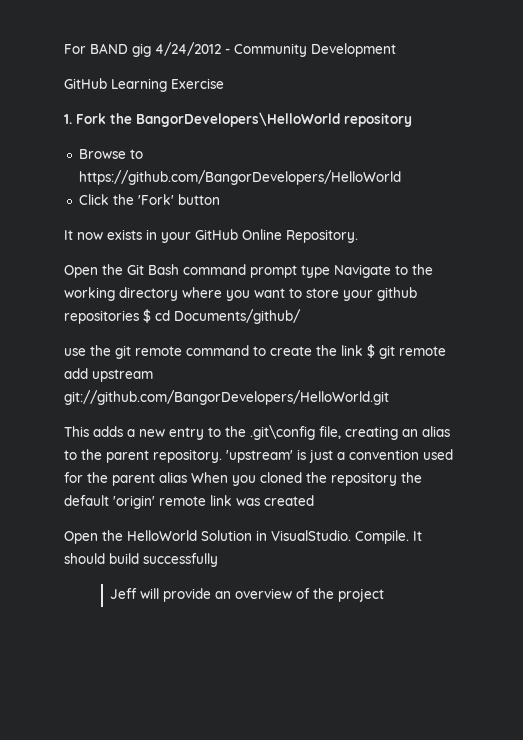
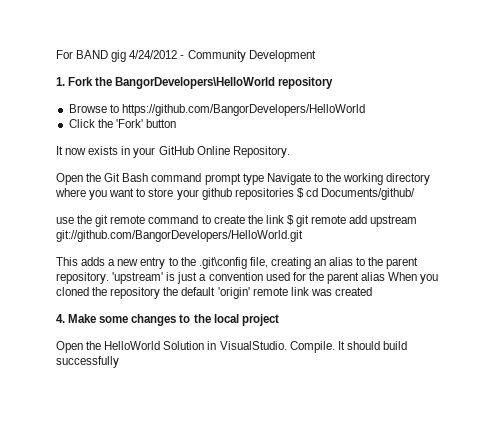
[64,78,224,92] // GitHub Learning Exercise -> (316, 56) none
(314, 500) none -> [56,314,279,326] // 4. Make some changes to the local project
[110,588,385,602] // Jeff will provide an overview of the project -> (119, 362) none

